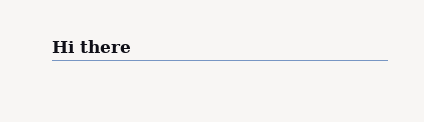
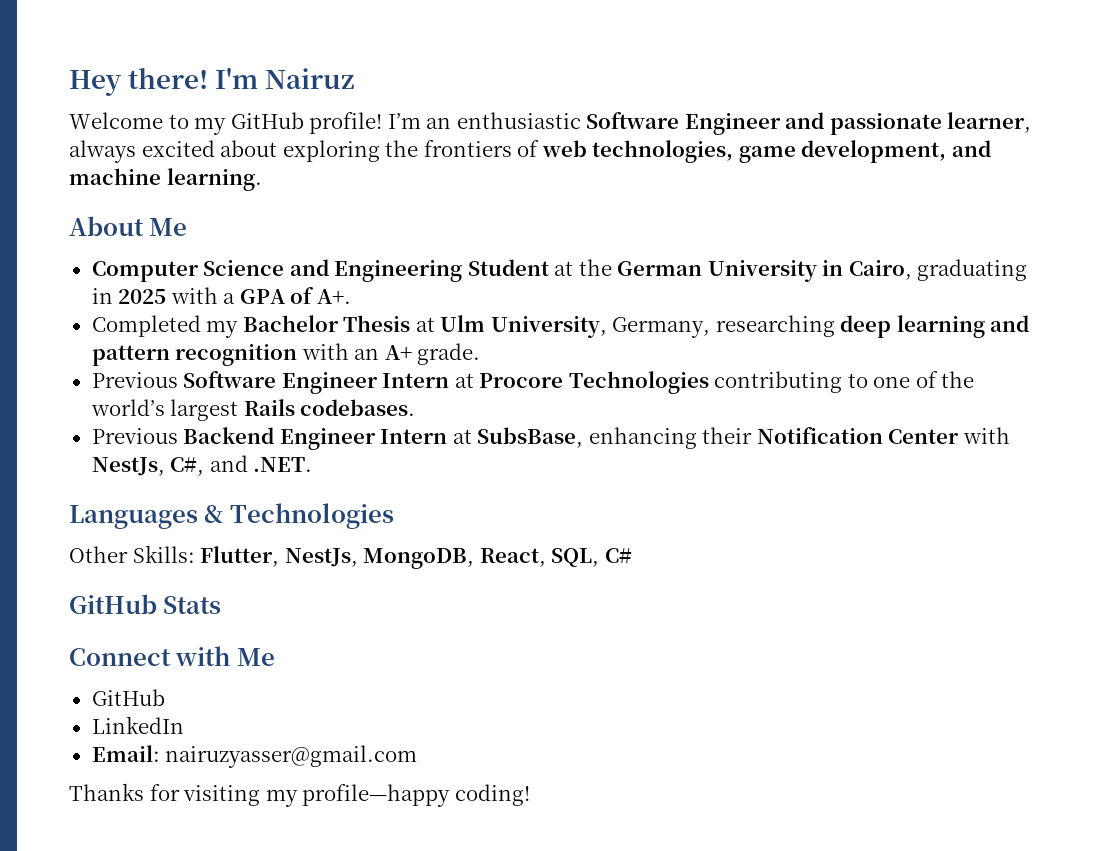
[52,40,131,53] Hi there -> [69,67,355,96] [69,112,1032,135] [69,140,991,163] [69,168,262,191] [69,216,188,236] [91,259,1028,282] [91,287,351,304] [91,315,1030,338] [91,343,481,366] [91,371,975,394] [90,399,416,421] [91,427,1010,450] [91,455,313,476] [69,503,394,529] [69,545,632,569] [69,594,222,614] [69,646,275,666] [91,689,165,706] [91,716,184,734] [91,745,418,768] [69,783,530,807] Hey there! I'm Nairuz // Welcome to my GitHub profile! I’m an enthusiastic Software Engineer and passionate learner, always excited about exploring the frontiers of web technologies, game development, and machine learning. // About Me // Computer Science and Engineering Student at the German University in Cairo, graduating in 2025 with a GPA of A+. // Completed my Bachelor Thesis at Ulm University, Germany, researching deep learning and pattern recognition with an A+ grade. // Previous Software Engineer Intern at Procore Technologies contributing to one of the world’s largest Rails codebases. // Previous Backend Engineer Intern at SubsBase, enhancing their Notification Center with NestJs, C#, and .NET. // Languages & Technologies // Other Skills: Flutter, NestJs, MongoDB, React, SQL, C# // GitHub Stats // Connect with Me // GitHub // LinkedIn // Email: nairuzyasser@gmail.com // Thanks for visiting my profile—happy coding!

